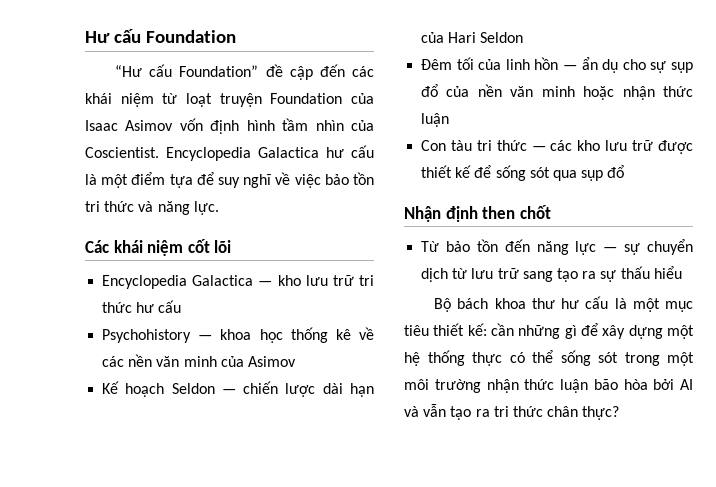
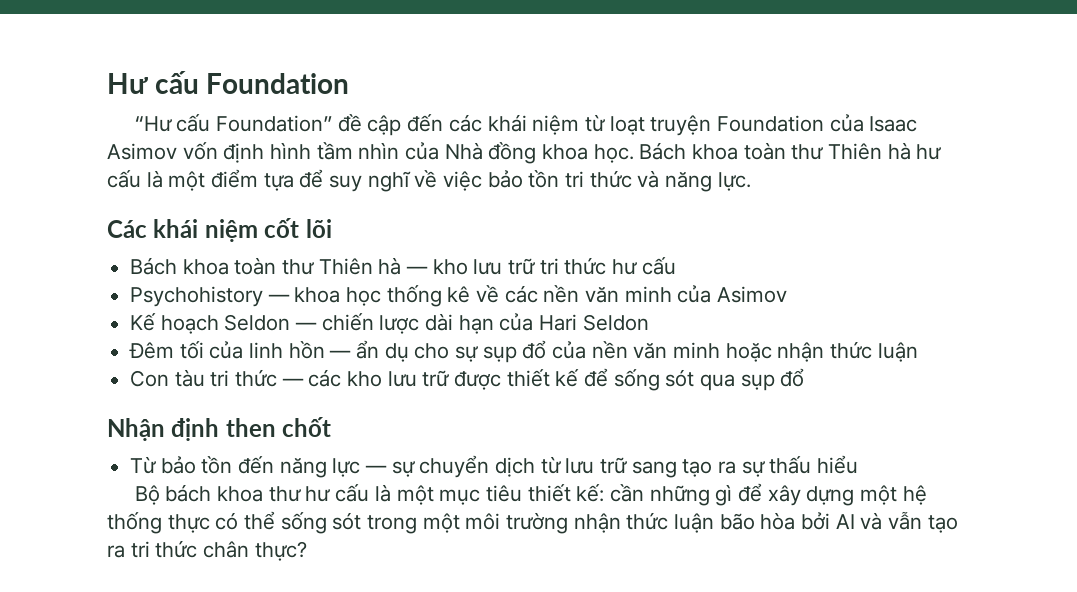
[85,147,319,161] Coscientist. Encyclopedia Galactica -> [444,142,911,164] Nhà đồng khoa học. Bách khoa toàn thư Thiên hà
[102,275,254,289] Encyclopedia Galactica -> [130,257,402,275] Bách khoa toàn thư Thiên hà

